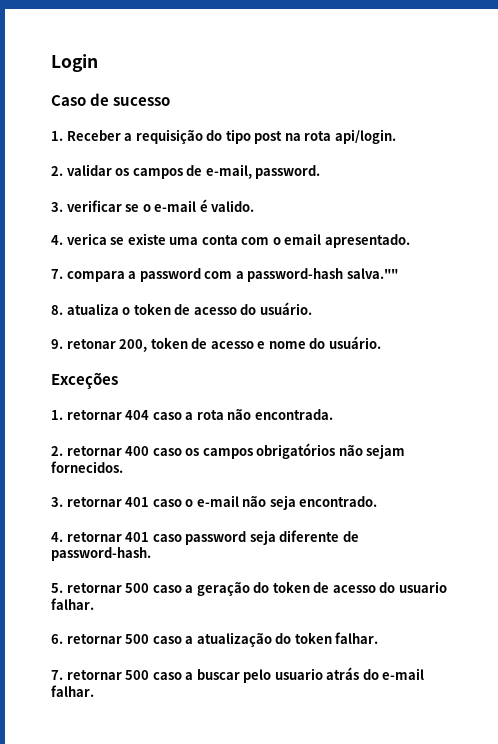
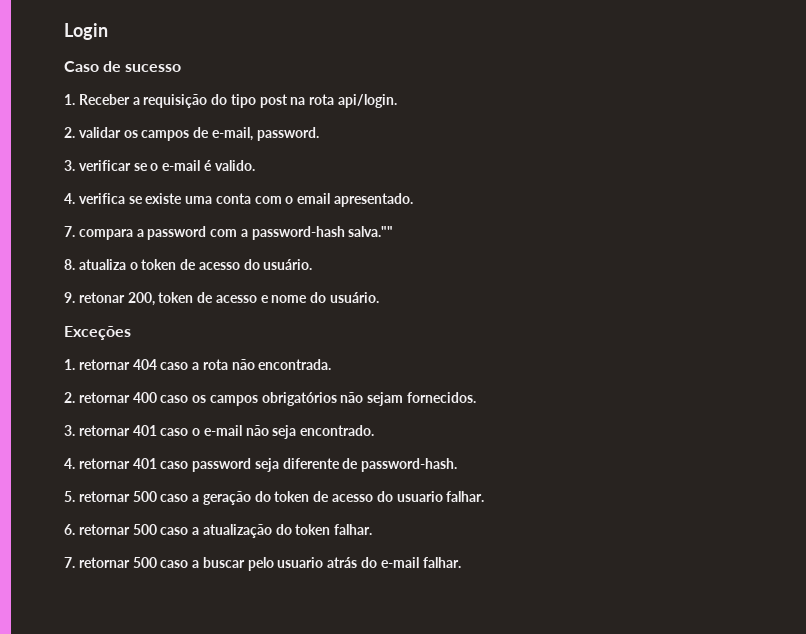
[66,233,107,245] verica -> [78,193,125,204] verifica

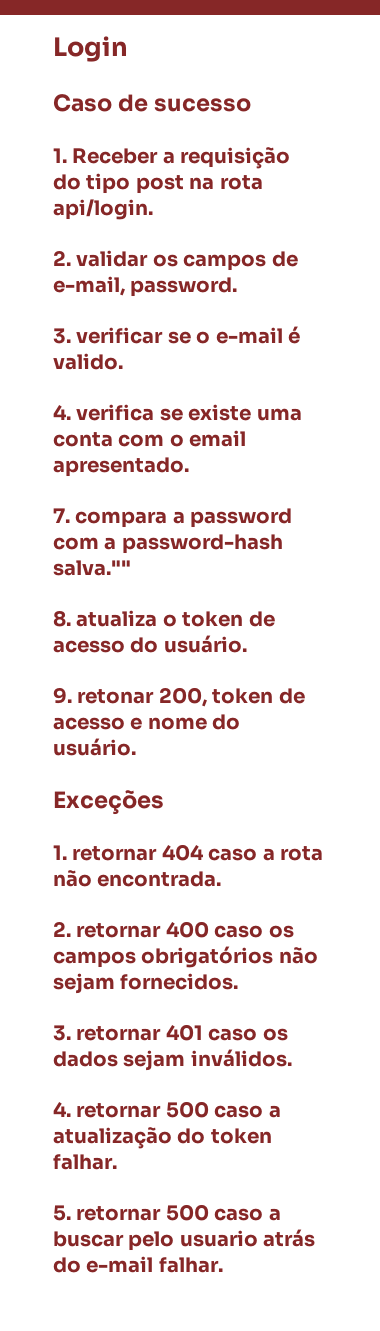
[192,425,375,439] [64,458,458,472] [64,491,485,505] [64,524,75,535] o e-mail não seja encontrado. // 4. retornar 401 caso password seja diferente de password-hash. // 5. retornar 500 caso a geração do token de acesso do usuario falhar. // 6. -> [262,1028,288,1041] [53,1049,292,1071] [53,1101,71,1117] os dados sejam inválidos. // 4.
[64,557,75,568] 7. -> [53,1205,71,1221] 5.

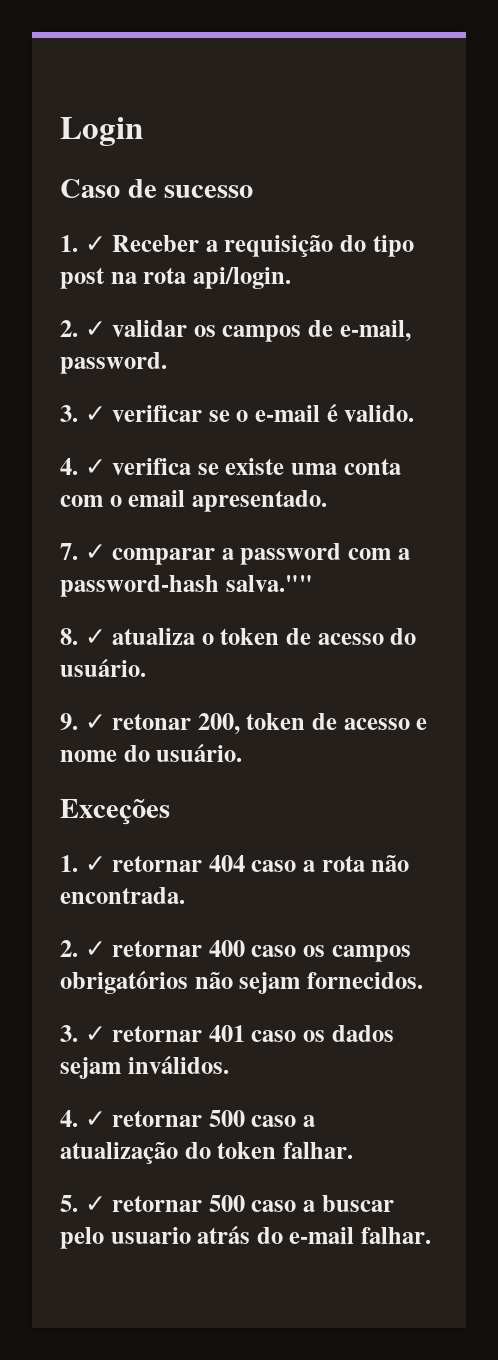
(67, 155) none -> [84,236,106,252] ✓
(71, 258) none -> [84,321,106,337] ✓
(71, 336) none -> [84,406,106,422] ✓
(71, 412) none -> [84,459,106,475] ✓
[75,511,168,528] compara -> [84,544,216,565] ✓ comparar
(71, 618) none -> [84,629,106,645] ✓
(72, 695) none -> [84,714,106,730] ✓
(67, 852) none -> [84,856,106,872] ✓
(71, 929) none -> [84,941,106,957] ✓
(71, 1033) none -> [84,1026,106,1042] ✓
(71, 1109) none -> [84,1111,106,1127] ✓
(71, 1213) none -> [84,1196,106,1212] ✓

